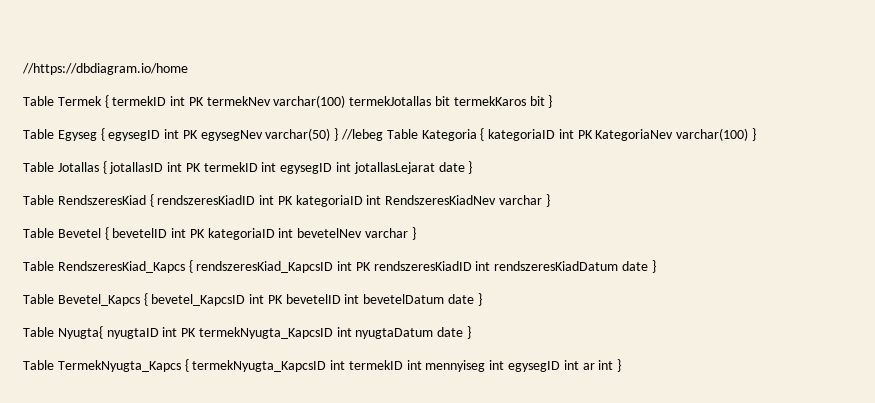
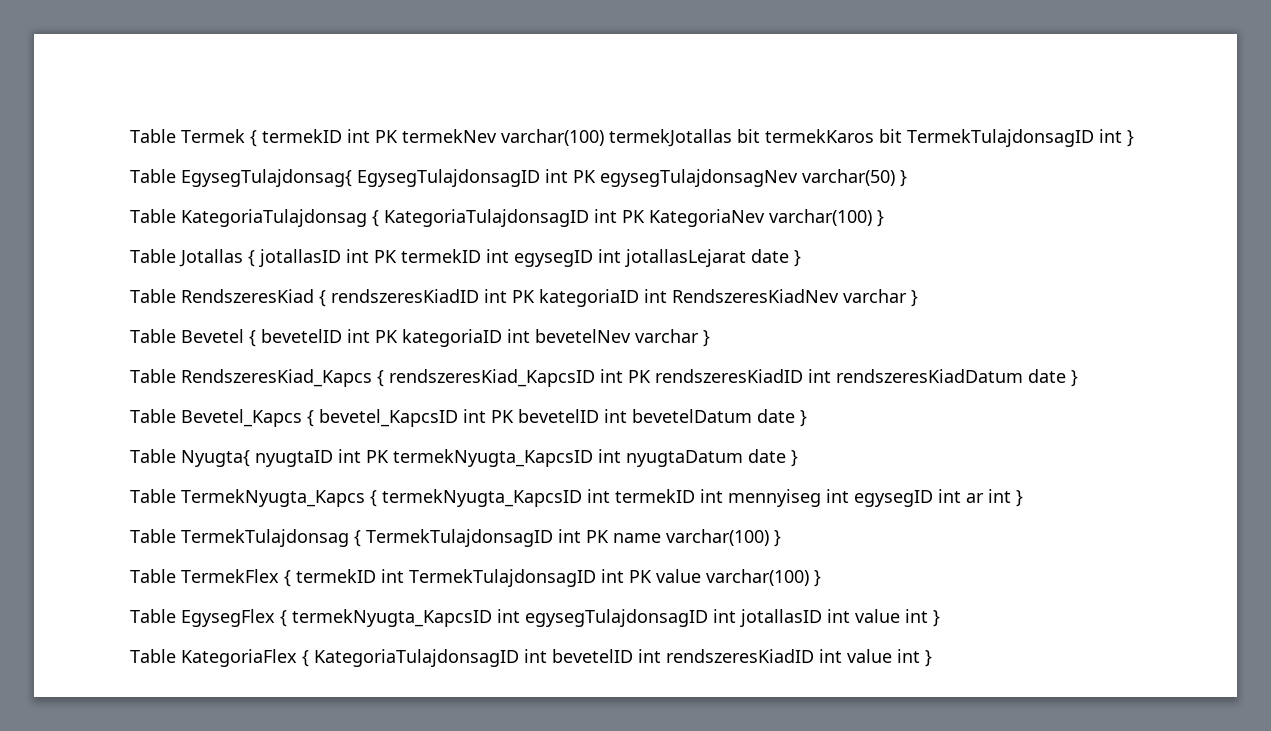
[22,63,188,75] //https://dbdiagram.io/home // -> (130, 136) none
[548,95,553,108] [23,128,263,141] } // Table Egyseg { egysegID int PK egysegNev -> [907,129,1134,147] [130,169,798,187] TermekTulajdonsagID int } // Table EgysegTulajdonsag{ EgysegTulajdonsagID int PK egysegTulajdonsagNev
[341,128,556,141] //lebeg Table Kategoria { kategoriaID -> [130,209,589,227] // Table KategoriaTulajdonsag { KategoriaTulajdonsagID
(622, 365) none -> [130,529,781,547] [130,569,821,587] [130,609,940,627] [130,649,932,667] // Table TermekTulajdonsag { TermekTulajdonsagID int PK name varchar(100) } // Table TermekFlex { termekID int TermekTulajdonsagID int PK value varchar(100) } // Table EgysegFlex { termekNyugta_KapcsID int egysegTulajdonsagID int jotallasID int value int } // Table KategoriaFlex { KategoriaTulajdonsagID int bevetelID int rendszeresKiadID int value int }

